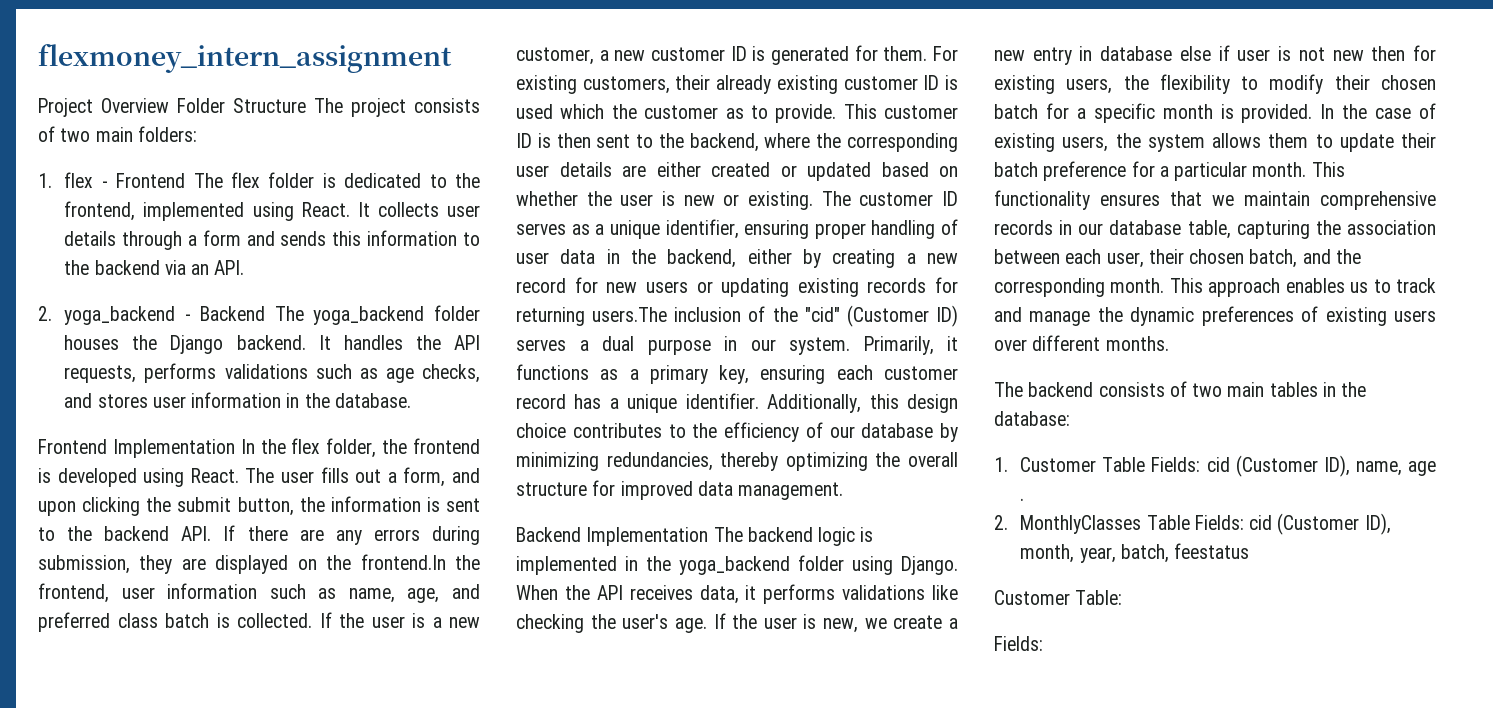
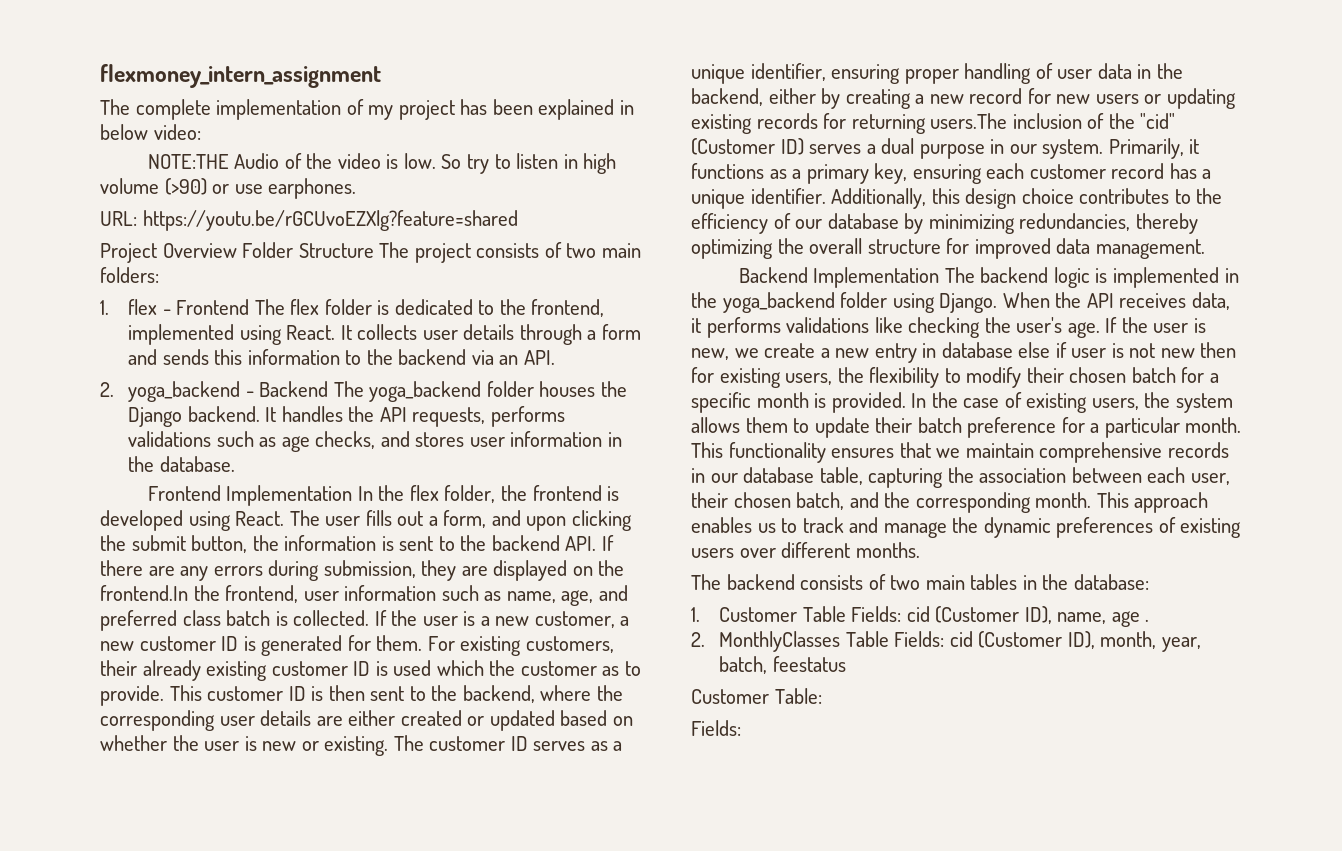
(452, 58) none -> [100,99,634,120] [100,124,201,140] [147,153,617,174] [100,178,357,199] [100,210,519,231] // The complete implementation of my project has been explained in below video: // NOTE:THE Audio of the video is low. So try to listen in high volume (>90) or use earphones. // URL: https://youtu.be/rGCUvoEZXlg?feature=shared

